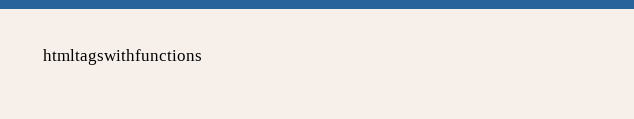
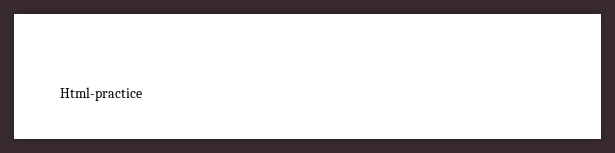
[43,49,202,65] htmltagswithfunctions -> [60,87,142,101] Html-practice

